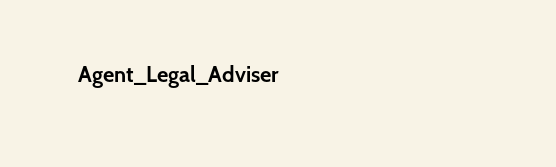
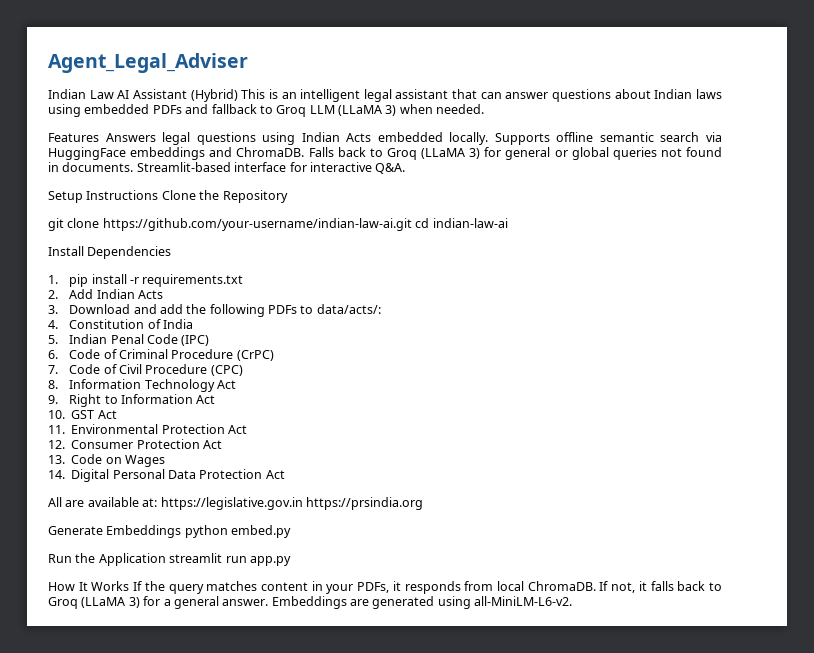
(279, 76) none -> [48,89,722,102] [48,104,485,117] [48,132,723,145] [48,147,722,160] [48,162,406,174] [48,190,288,203] [48,218,508,231] [48,246,172,259] [48,274,244,287] [48,289,163,299] [48,304,381,317] [48,319,193,329] [48,334,210,346] [48,349,274,361] [48,364,243,376] [48,379,236,392] [48,394,216,407] [48,410,117,419] [48,424,247,434] [48,439,222,449] [48,454,165,467] [48,469,285,482] [48,497,423,510] [48,525,292,538] [48,553,291,566] [48,581,722,594] [48,596,573,609] // Indian Law AI Assistant (Hybrid) This is an intelligent legal assistant that can answer questions about Indian laws using embedded PDFs and fallback to Groq LLM (LLaMA 3) when needed. // Features Answers legal questions using Indian Acts embedded locally. Supports offline semantic search via HuggingFace embeddings and ChromaDB. Falls back to Groq (LLaMA 3) for general or global queries not found in documents. Streamlit-based interface for interactive Q&A. // Setup Instructions Clone the Repository // git clone https://github.com/your-username/indian-law-ai.git cd indian-law-ai // Install Dependencies // 1. pip install -r requirements.txt // 2. Add Indian Acts // 3. Download and add the following PDFs to data/acts/: // 4. Constitution of India // 5. Indian Penal Code (IPC) // 6. Code of Criminal Procedure (CrPC) // 7. Code of Civil Procedure (CPC) // 8. Information Technology Act // 9. Right to Information Act // 10. GST Act // 11. Environmental Protection Act // 12. Consumer Protection Act // 13. Code on Wages // 14. Digital Personal Data Protection Act // All are available at: https://legislative.gov.in https://prsindia.org // Generate Embeddings python embed.py // Run the Application streamlit run app.py // How It Works If the query matches content in your PDFs, it responds from local ChromaDB. If not, it falls back to Groq (LLaMA 3) for a general answer. Embeddings are generated using all-MiniLM-L6-v2.

